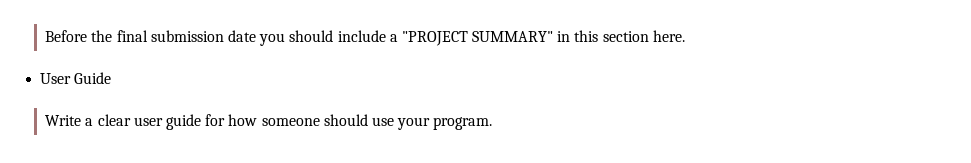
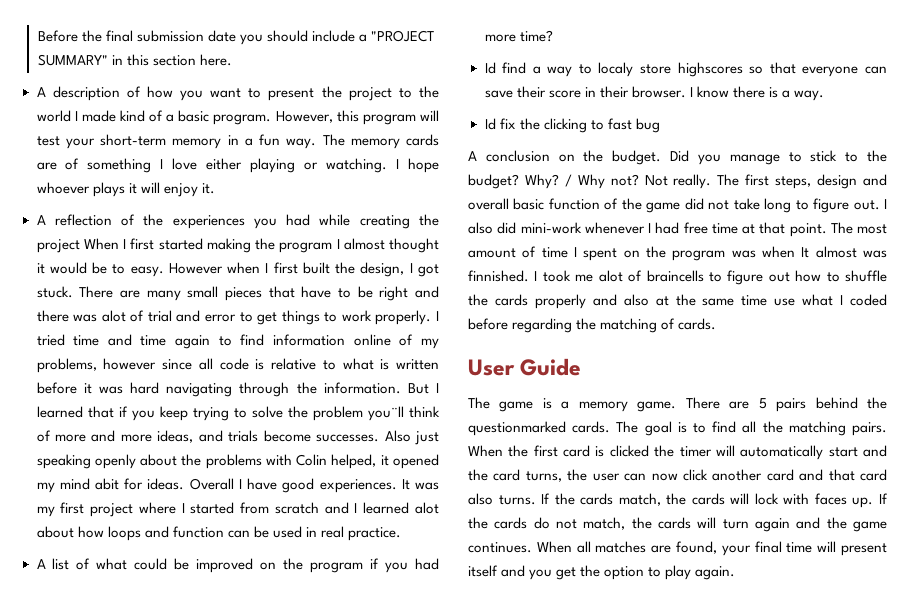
[40,72,112,84] [45,114,493,130] User Guide // Write a clear user guide for how someone should use your program. -> [36,86,439,101] [36,110,439,125] [36,134,439,149] [36,158,439,173] [36,182,215,197] [36,214,439,229] [36,238,439,253] [36,262,440,277] [36,286,440,301] [36,310,440,325] [36,334,439,349] [36,358,439,373] [36,382,440,397] [36,406,440,421] [36,430,439,445] [36,454,439,469] [36,478,439,493] [36,502,439,517] [36,526,402,541] [36,558,439,573] [484,30,553,42] [484,62,887,77] [484,86,825,101] [484,118,660,133] [468,150,887,165] [468,174,888,189] [468,198,887,213] [468,222,887,237] [468,246,887,261] [468,270,887,285] [468,294,887,309] [468,318,717,333] [468,358,582,376] [468,397,887,412] [468,421,887,436] [468,445,887,460] [468,469,887,482] [468,493,889,508] [468,517,887,532] [468,541,887,556] [468,565,736,580] A description of how you want to present the project to the world I made kind of a basic program. However, this program will test your short-term memory in a fun way. The memory cards are of something I love either playing or watching. I hope whoever plays it will enjoy it. // A reflection of the experiences you had while creating the project When I first started making the program I almost thought it would be to easy. However when I first built the design, I got stuck. There are many small pieces that have to be right and there was alot of trial and error to get things to work properly. I tried time and time again to find information online of my problems, however since all code is relative to what is written before it was hard navigating through the information. But I learned that if you keep trying to solve the problem you¨ll think of more and more ideas, and trials become successes. Also just speaking openly about the problems with Colin helped, it opened my mind abit for ideas. Overall I have good experiences. It was my first project where I started from scratch and I learned alot about how loops and function can be used in real practice. // A list of what could be improved on the program if you had more time? // Id find a way to localy store highscores so that everyone can save their score in their browser. I know there is a way. // Id fix the clicking to fast bug // A conclusion on the budget. Did you manage to stick to the budget? Why? / Why not? Not really. The first steps, design and overall basic function of the game did not take long to figure out. I also did mini-work whenever I had free time at that point. The most amount of time I spent on the program was when It almost was finnished. I took me alot of braincells to figure out how to shuffle the cards properly and also at the same time use what I coded before regarding the matching of cards. // User Guide // The game is a memory game. There are 5 pairs behind the questionmarked cards. The goal is to find all the matching pairs. When the first card is clicked the timer will automatically start and the card turns, the user can now click another card and that card also turns. If the cards match, the cards will lock with faces up. If the cards do not match, the cards will turn again and the game continues. When all matches are found, your final time will present itself and you get the option to play again.

